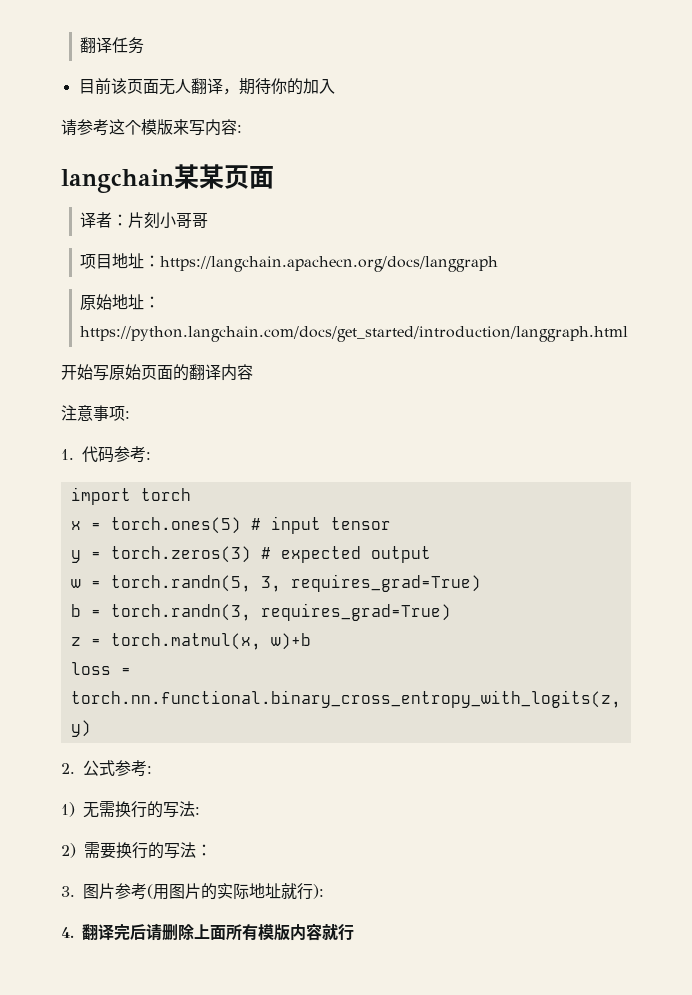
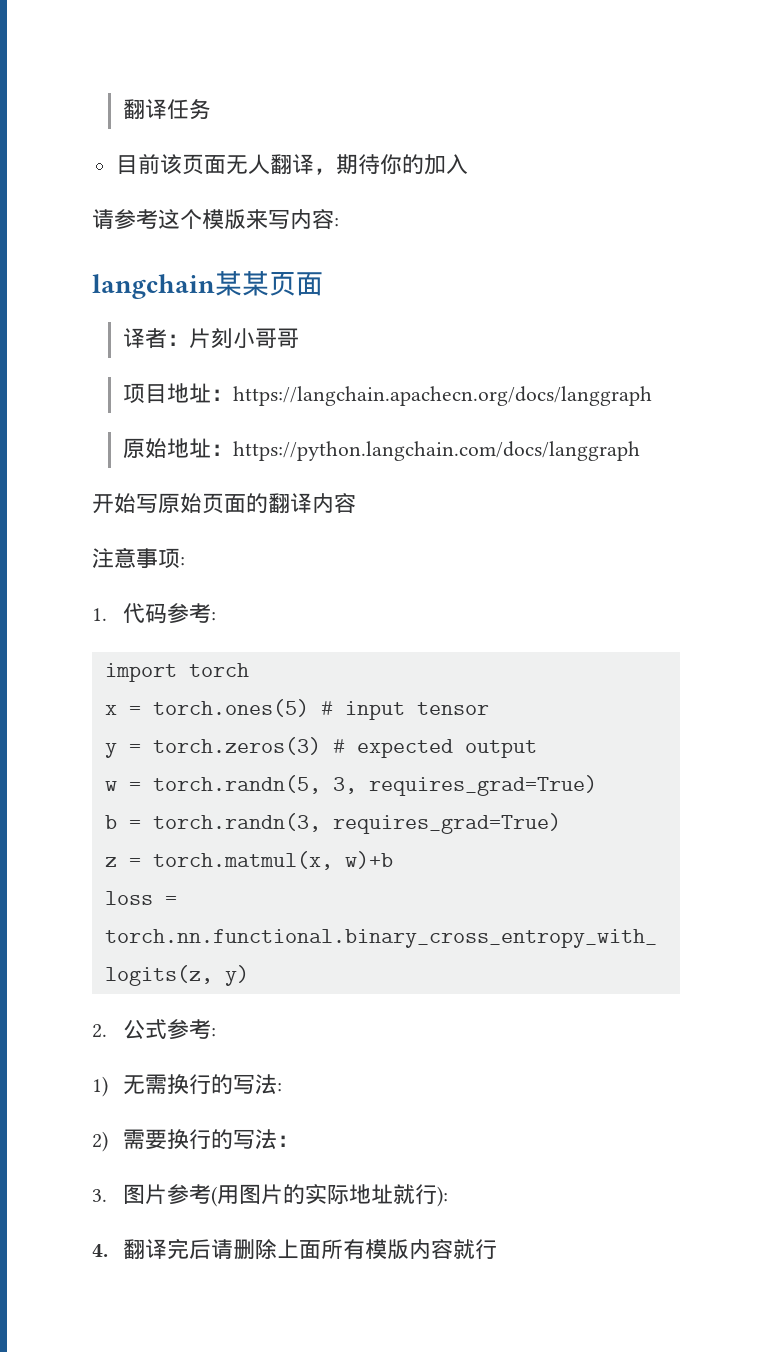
[80,326,629,342] https://python.langchain.com/docs/get_started/introduction/langgraph.html -> [232,441,640,461] https://python.langchain.com/docs/langgraph

